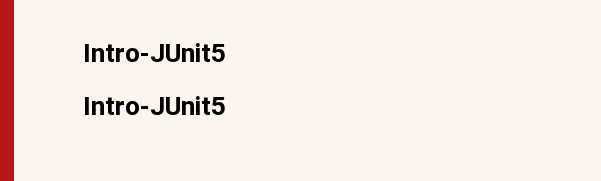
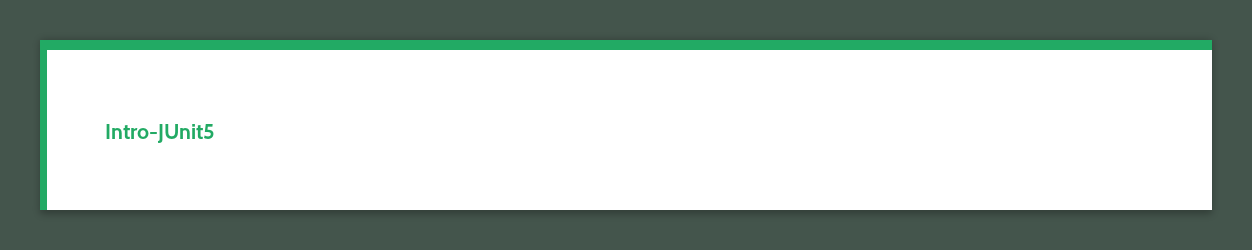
[83,43,226,62] [83,96,226,115] Intro-JUnit5 // Intro-JUnit5 -> [105,124,215,143] Intro-JUnit5

